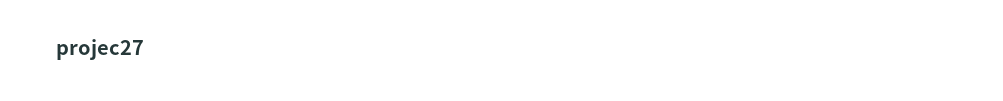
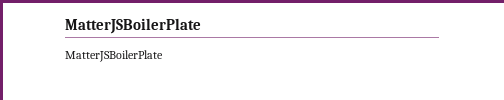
[56,39,144,60] projec27 -> [65,18,201,34] [65,50,163,62] MatterJSBoilerPlate // MatterJSBoilerPlate

